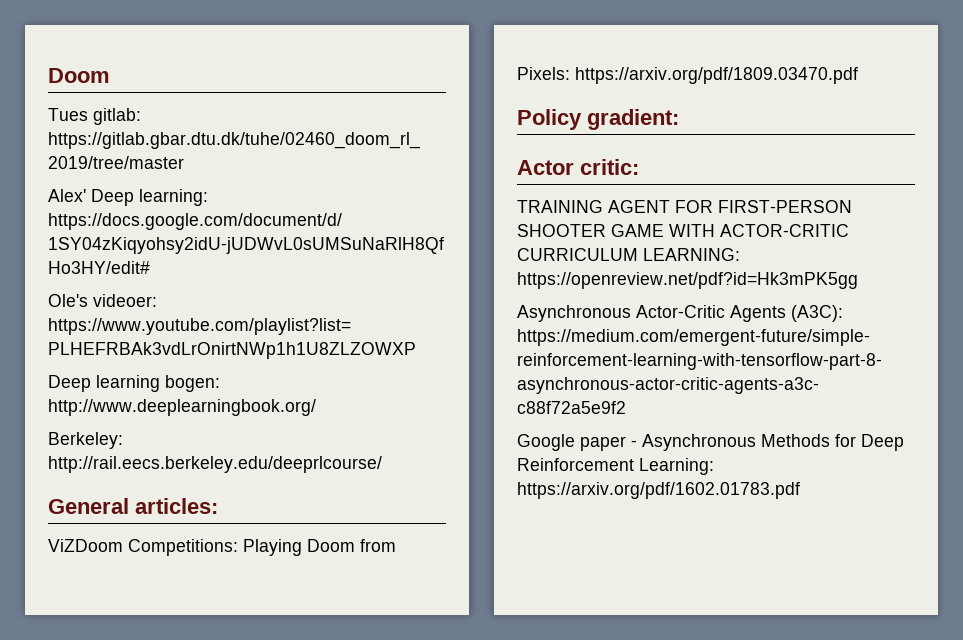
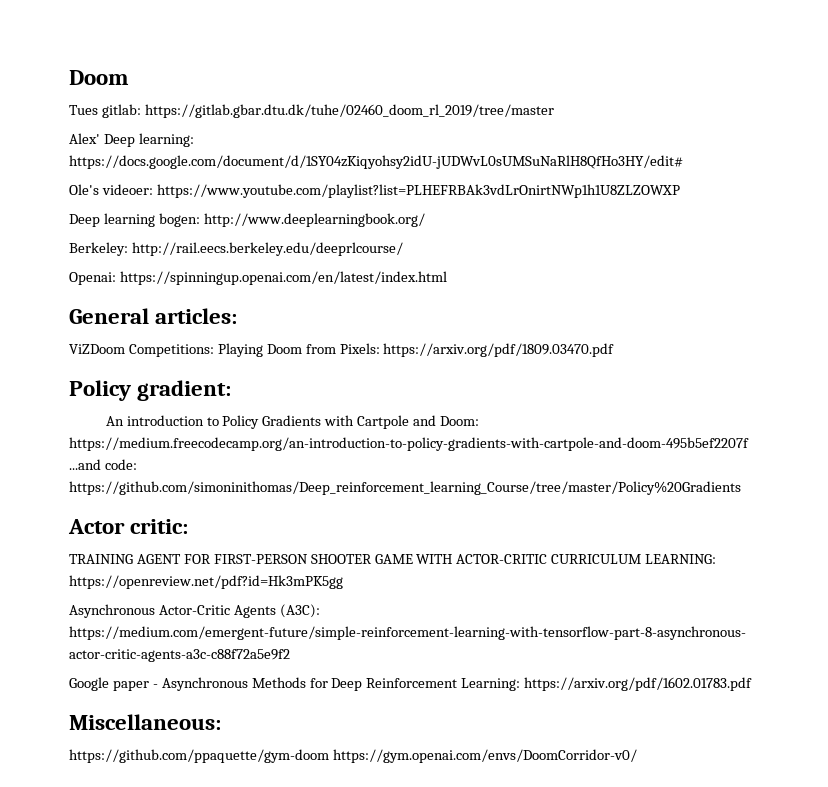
(382, 464) none -> [69,271,447,285] // Openai: https://spinningup.openai.com/en/latest/index.html
(679, 119) none -> [105,415,480,429] [69,437,749,451] [69,459,137,470] [69,481,741,495] // An introduction to Policy Gradients with Cartpole and Doom: https://medium.freecodecamp.org/an-introduction-to-policy-gradients-with-cartpole-and-doom-495b5ef2207f ...and code: https://github.com/simoninithomas/Deep_reinforcement_learning_Course/tree/master/Policy%20Gradients
(800, 490) none -> [69,714,221,730] [69,749,637,763] // Miscellaneous: // https://github.com/ppaquette/gym-doom https://gym.openai.com/envs/DoomCorridor-v0/

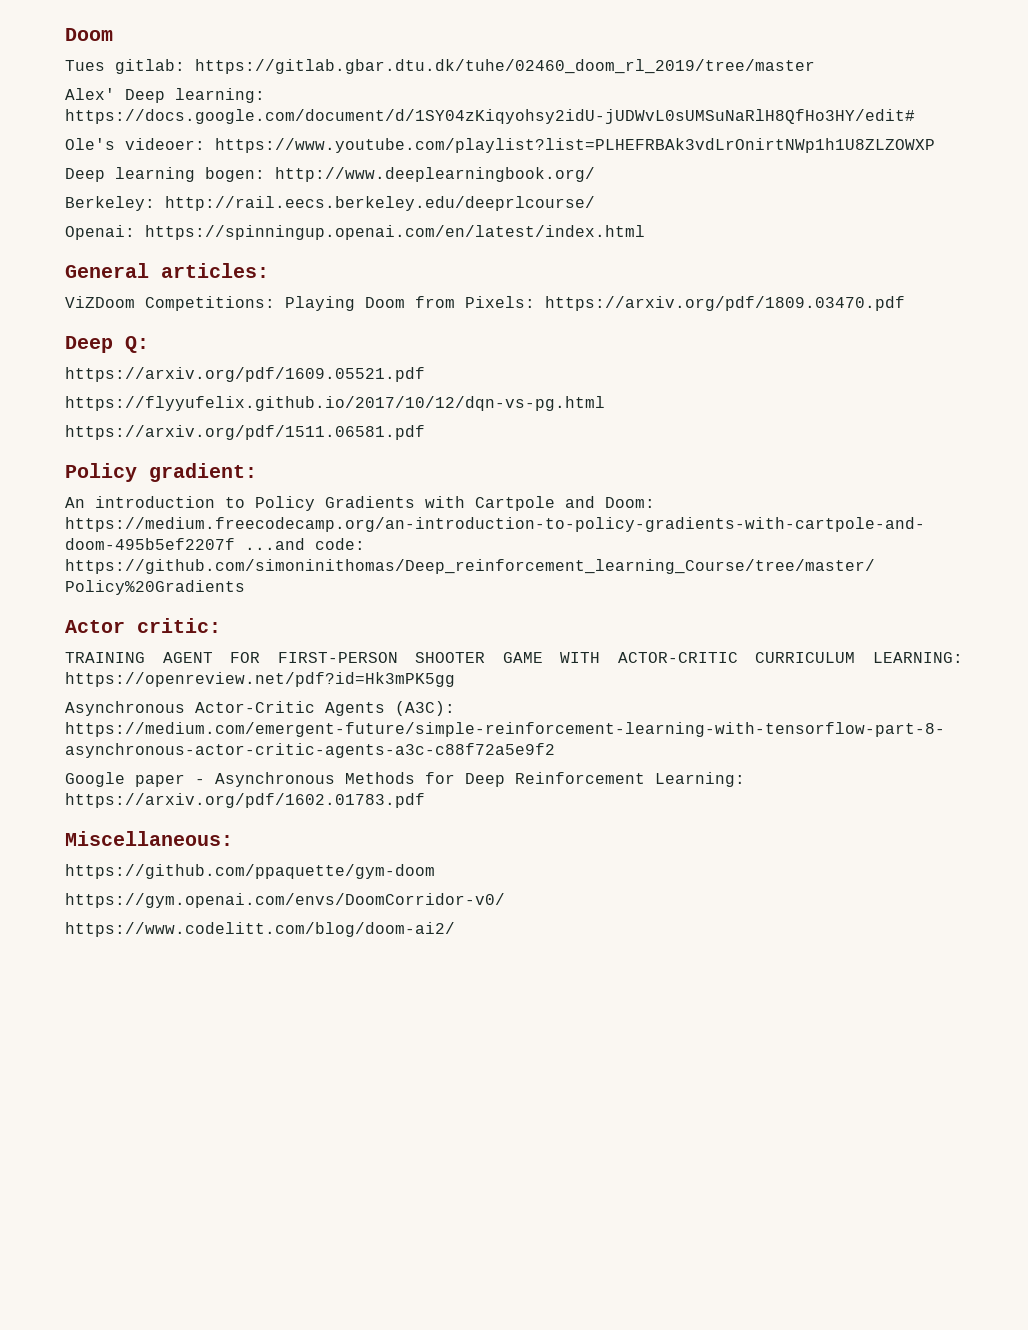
(615, 350) none -> [65,336,149,353] [65,367,425,382] [65,396,605,411] [65,425,425,440] // Deep Q: // https://arxiv.org/pdf/1609.05521.pdf // https://flyyufelix.github.io/2017/10/12/dqn-vs-pg.html // https://arxiv.org/pdf/1511.06581.pdf
(329, 756) none -> (435, 871) //
(637, 756) none -> [65,922,455,937] // https://www.codelitt.com/blog/doom-ai2/

